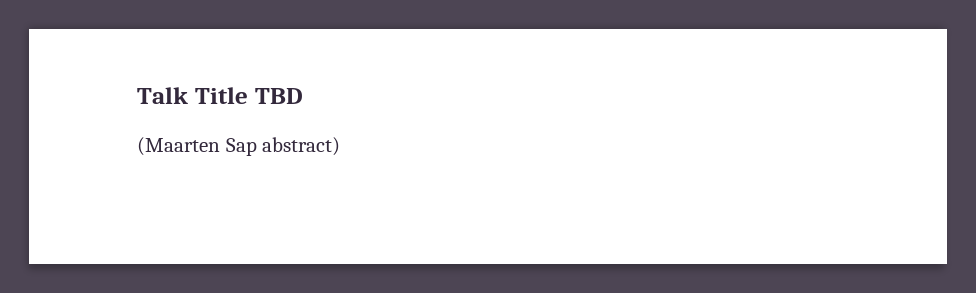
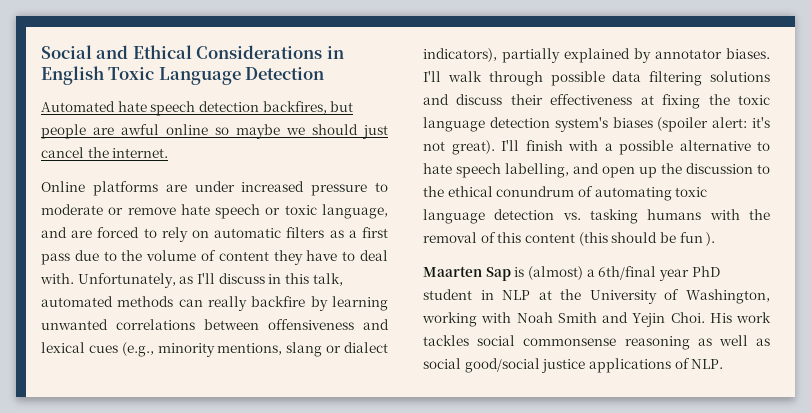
[137,87,303,104] [137,137,341,156] Talk Title TBD // (Maarten Sap abstract) -> [41,45,344,59] [41,66,325,85] [41,101,354,116] [41,124,388,139] [41,147,169,158] [41,181,388,196] [41,204,388,219] [41,227,388,242] [41,250,389,265] [40,273,343,288] [41,296,388,311] [41,319,389,330] [41,342,388,357] [423,48,770,63] [423,71,770,86] [423,94,770,109] [423,117,770,132] [423,140,770,155] [423,163,770,178] [423,186,708,201] [423,209,770,224] [423,232,716,246] [423,266,720,281] [423,289,770,304] [422,312,771,327] [423,335,770,350] [423,358,724,373] Social and Ethical Considerations in English Toxic Language Detection // Automated hate speech detection backfires, but people are awful online so maybe we should just cancel the internet. // Online platforms are under increased pressure to moderate or remove hate speech or toxic language, and are forced to rely on automatic filters as a first pass due to the volume of content they have to deal with. Unfortunately, as I'll discuss in this talk, automated methods can really backfire by learning unwanted correlations between offensiveness and lexical cues (e.g., minority mentions, slang or dialect indicators), partially explained by annotator biases. I'll walk through possible data filtering solutions and discuss their effectiveness at fixing the toxic language detection system's biases (spoiler alert: it's not great). I'll finish with a possible alternative to hate speech labelling, and open up the discussion to the ethical conundrum of automating toxic language detection vs. tasking humans with the removal of this content (this should be fun ). // Maarten Sap is (almost) a 6th/final year PhD student in NLP at the University of Washington, working with Noah Smith and Yejin Choi. His work tackles social commonsense reasoning as well as social good/social justice applications of NLP.

